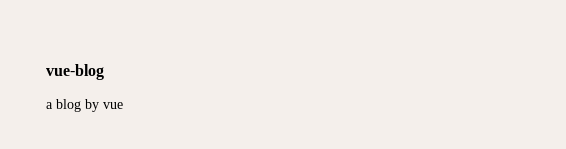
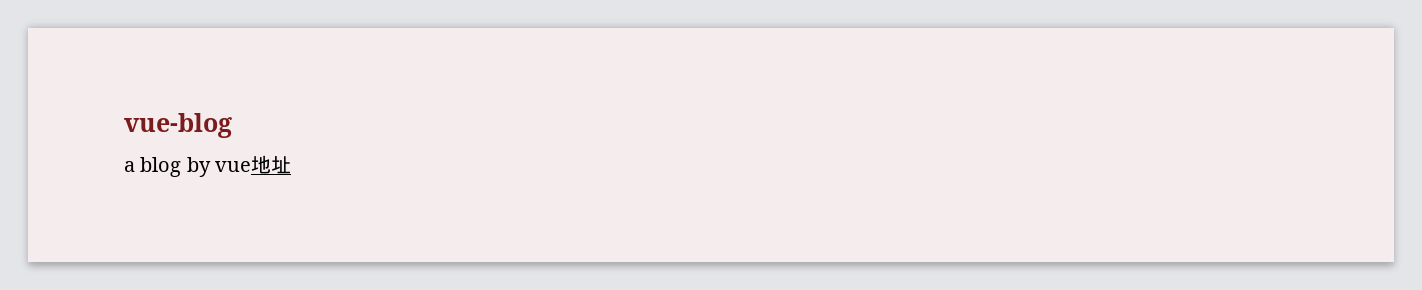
(123, 105) none -> [251,155,292,174] 地址

